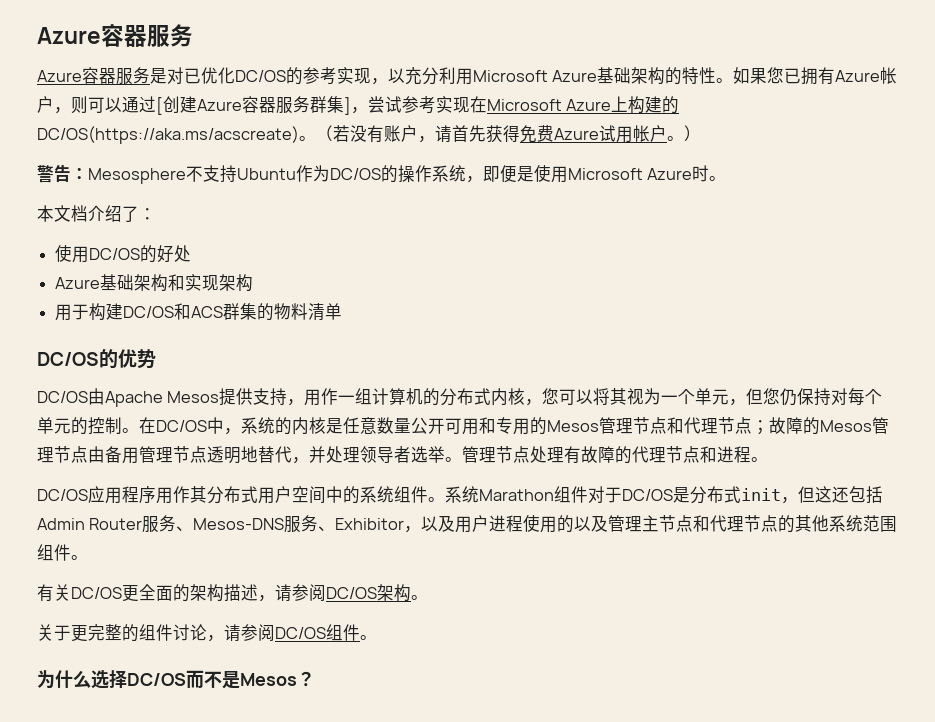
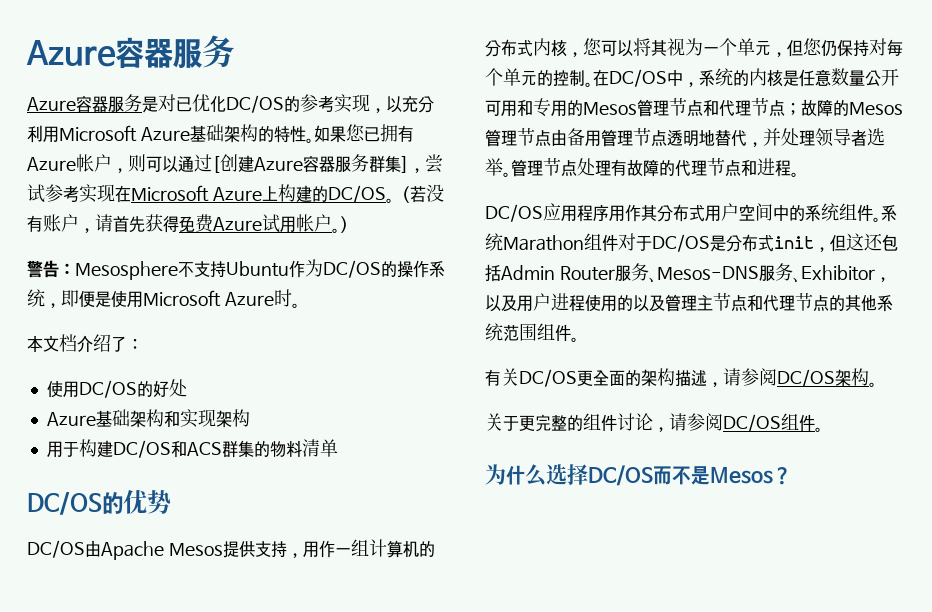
[37,126,299,144] DC/OS(https://aka.ms/acscreate) -> [327,185,386,203] DC/OS

